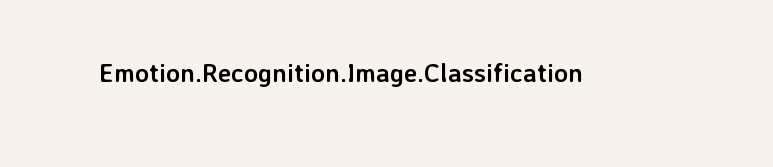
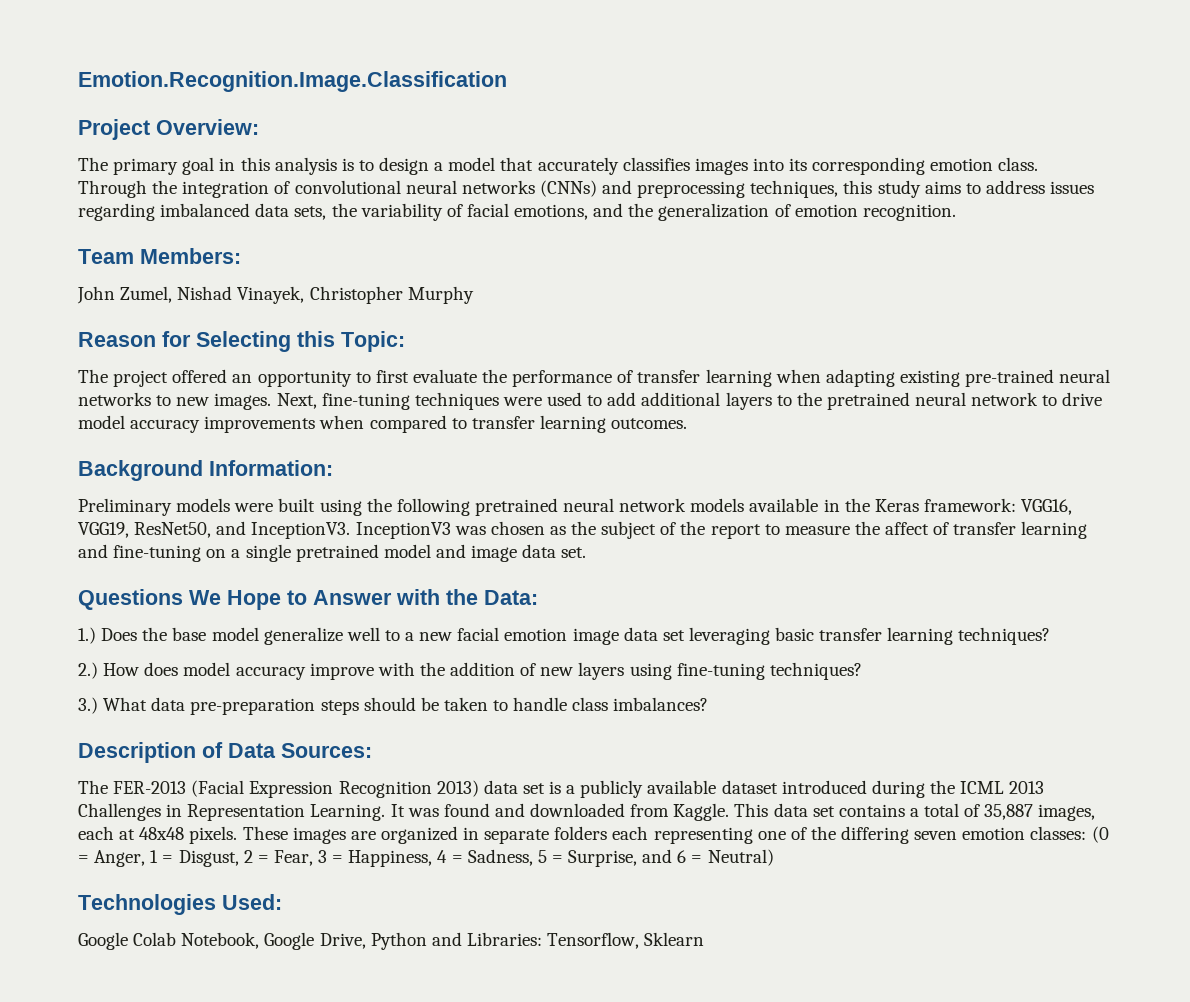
(583, 75) none -> [78,119,259,140] [78,157,1039,175] [78,180,1095,198] [78,203,956,221] [78,248,241,264] [77,286,474,304] [78,331,405,352] [78,369,1111,387] [78,392,1103,410] [78,415,688,433] [78,460,333,481] [78,498,1073,516] [78,521,1088,539] [78,544,587,562] [78,589,538,610] [78,627,1051,645] [78,662,862,680] [78,697,709,715] [78,742,372,763] [78,780,1045,798] [78,803,1096,821] [78,826,1109,844] [78,849,774,867] [78,894,282,915] [78,932,705,950] // Project Overview: // The primary goal in this analysis is to design a model that accurately classifies images into its corresponding emotion class. Through the integration of convolutional neural networks (CNNs) and preprocessing techniques, this study aims to address issues regarding imbalanced data sets, the variability of facial emotions, and the generalization of emotion recognition. // Team Members: // John Zumel, Nishad Vinayek, Christopher Murphy // Reason for Selecting this Topic: // The project offered an opportunity to first evaluate the performance of transfer learning when adapting existing pre-trained neural networks to new images. Next, fine-tuning techniques were used to add additional layers to the pretrained neural network to drive model accuracy improvements when compared to transfer learning outcomes. // Background Information: // Preliminary models were built using the following pretrained neural network models available in the Keras framework: VGG16, VGG19, ResNet50, and InceptionV3. InceptionV3 was chosen as the subject of the report to measure the affect of transfer learning and fine-tuning on a single pretrained model and image data set. // Questions We Hope to Answer with the Data: // 1.) Does the base model generalize well to a new facial emotion image data set leveraging basic transfer learning techniques? // 2.) How does model accuracy improve with the addition of new layers using fine-tuning techniques? // 3.) What data pre-preparation steps should be taken to handle class imbalances? // Description of Data Sources: // The FER-2013 (Facial Expression Recognition 2013) data set is a publicly available dataset introduced during the ICML 2013 Challenges in Representation Learning. It was found and downloaded from Kaggle. This data set contains a total of 35,887 images, each at 48x48 pixels. These images are organized in separate folders each representing one of the differing seven emotion classes: (0 = Anger, 1 = Disgust, 2 = Fear, 3 = Happiness, 4 = Sadness, 5 = Surprise, and 6 = Neutral) // Technologies Used: // Google Colab Notebook, Google Drive, Python and Libraries: Tensorflow, Sklearn

